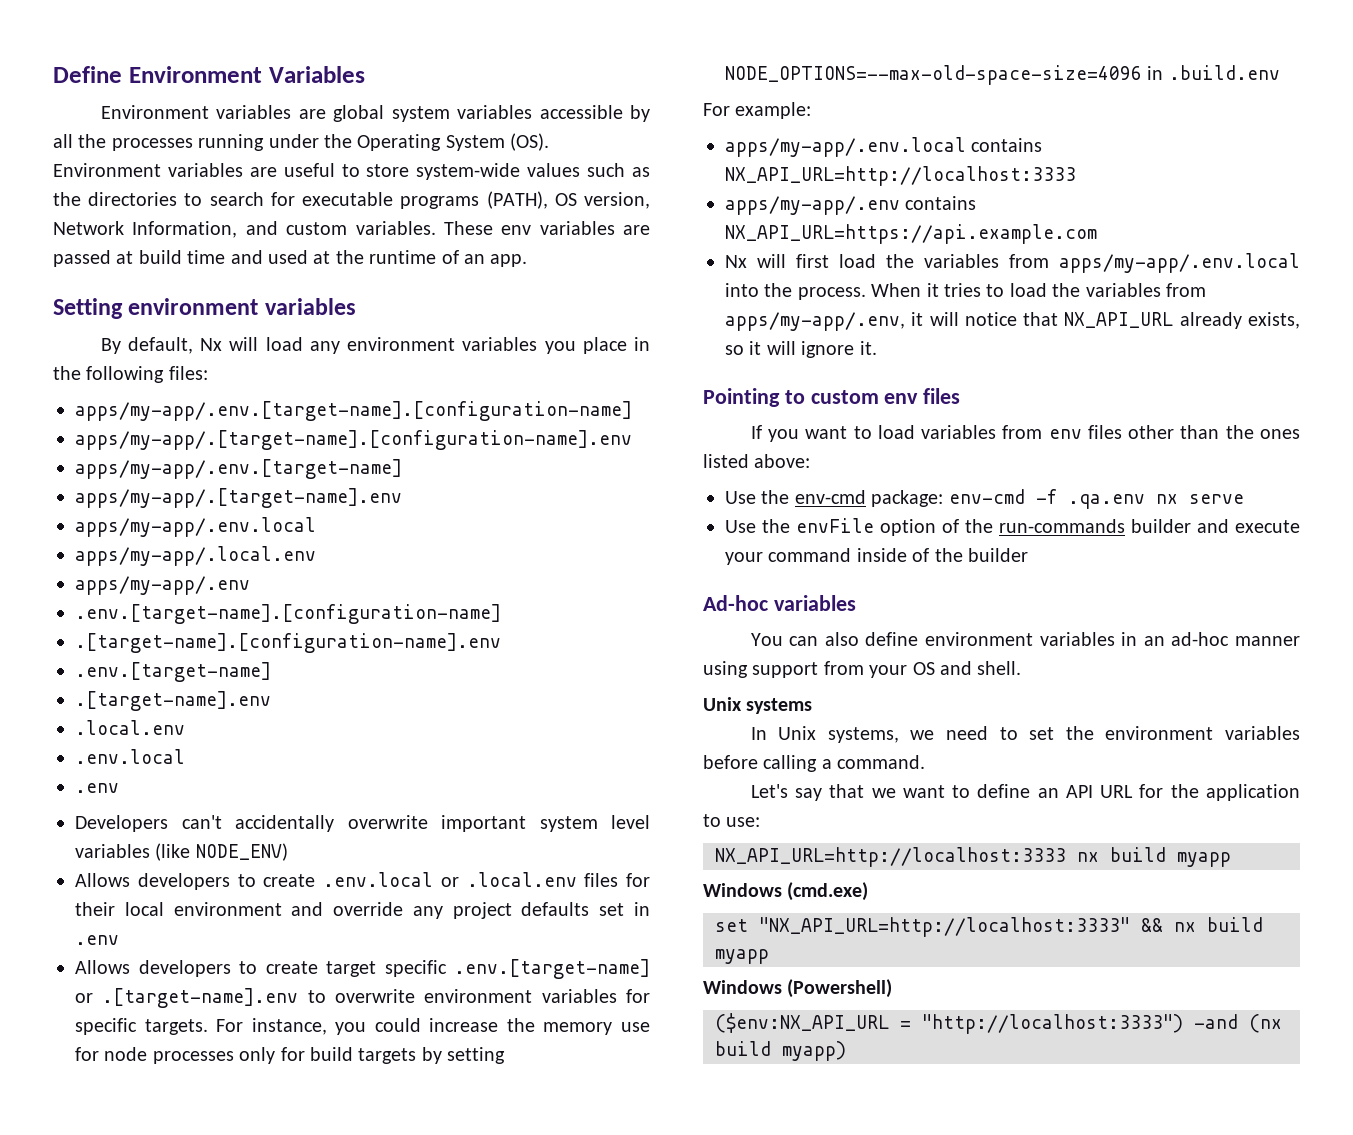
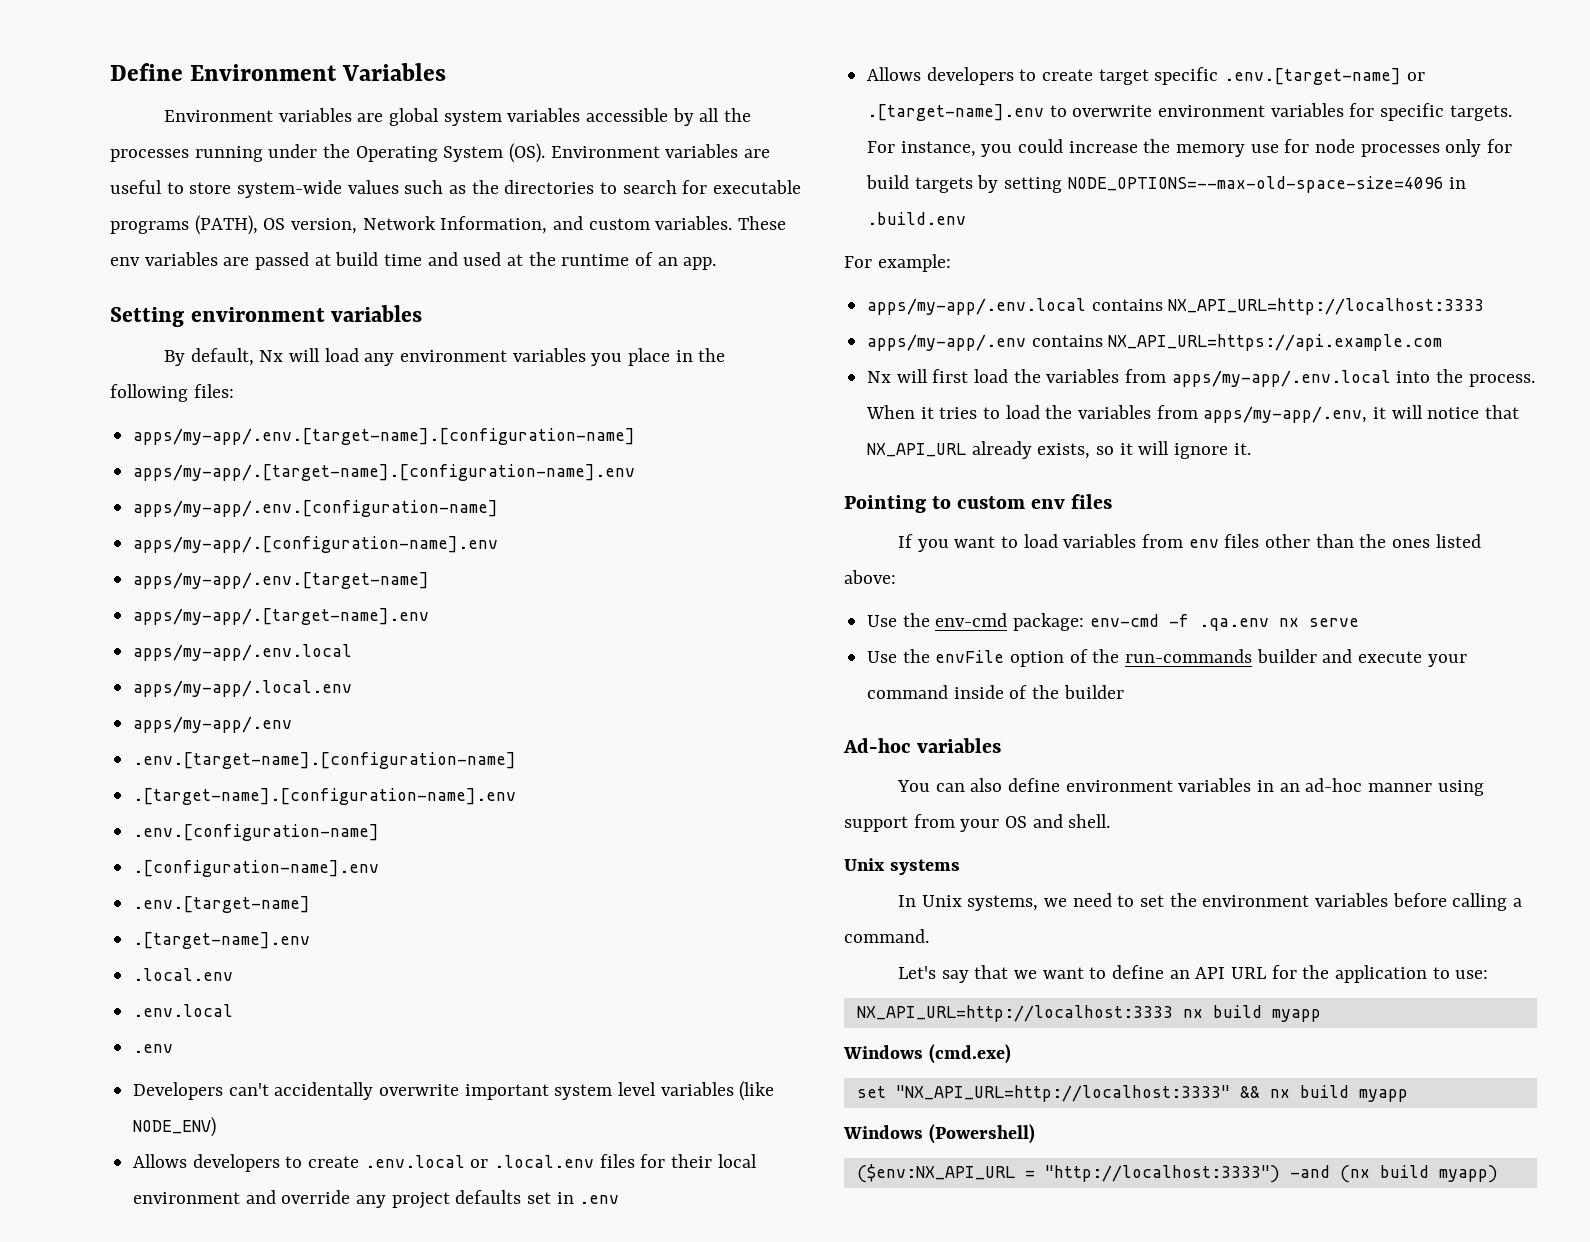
(632, 440) none -> [133,500,499,517] [133,536,499,553] // apps/my-app/.env.[configuration-name] // apps/my-app/.[configuration-name].env
(501, 643) none -> [133,824,380,841] [133,860,380,877] // .env.[configuration-name] // .[configuration-name].env

